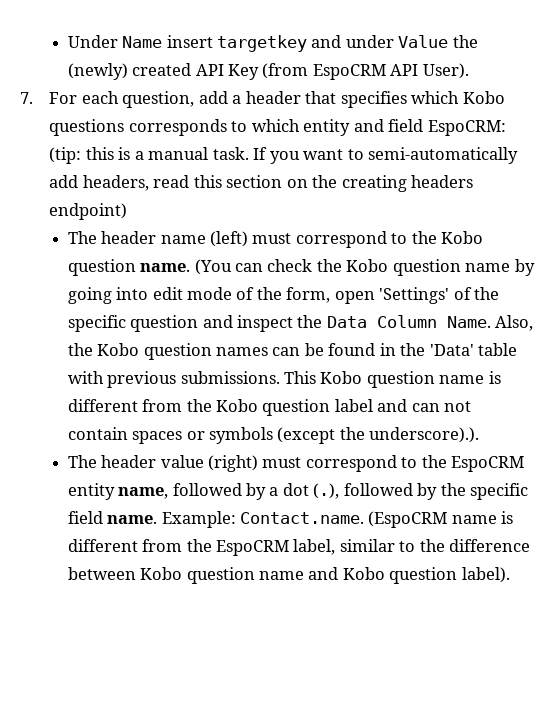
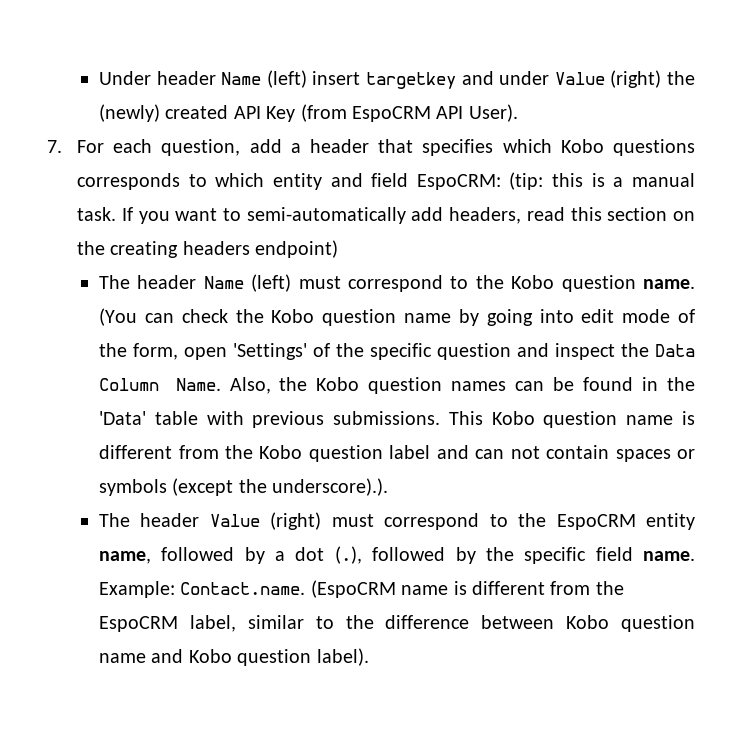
[122,36,163,48] Name -> [156,70,307,88] header Name (left)
(449, 41) none -> [610,70,662,88] (right)
[160,235,206,244] name -> [203,276,244,289] Name
[160,455,204,468] value -> [209,514,260,527] Value

